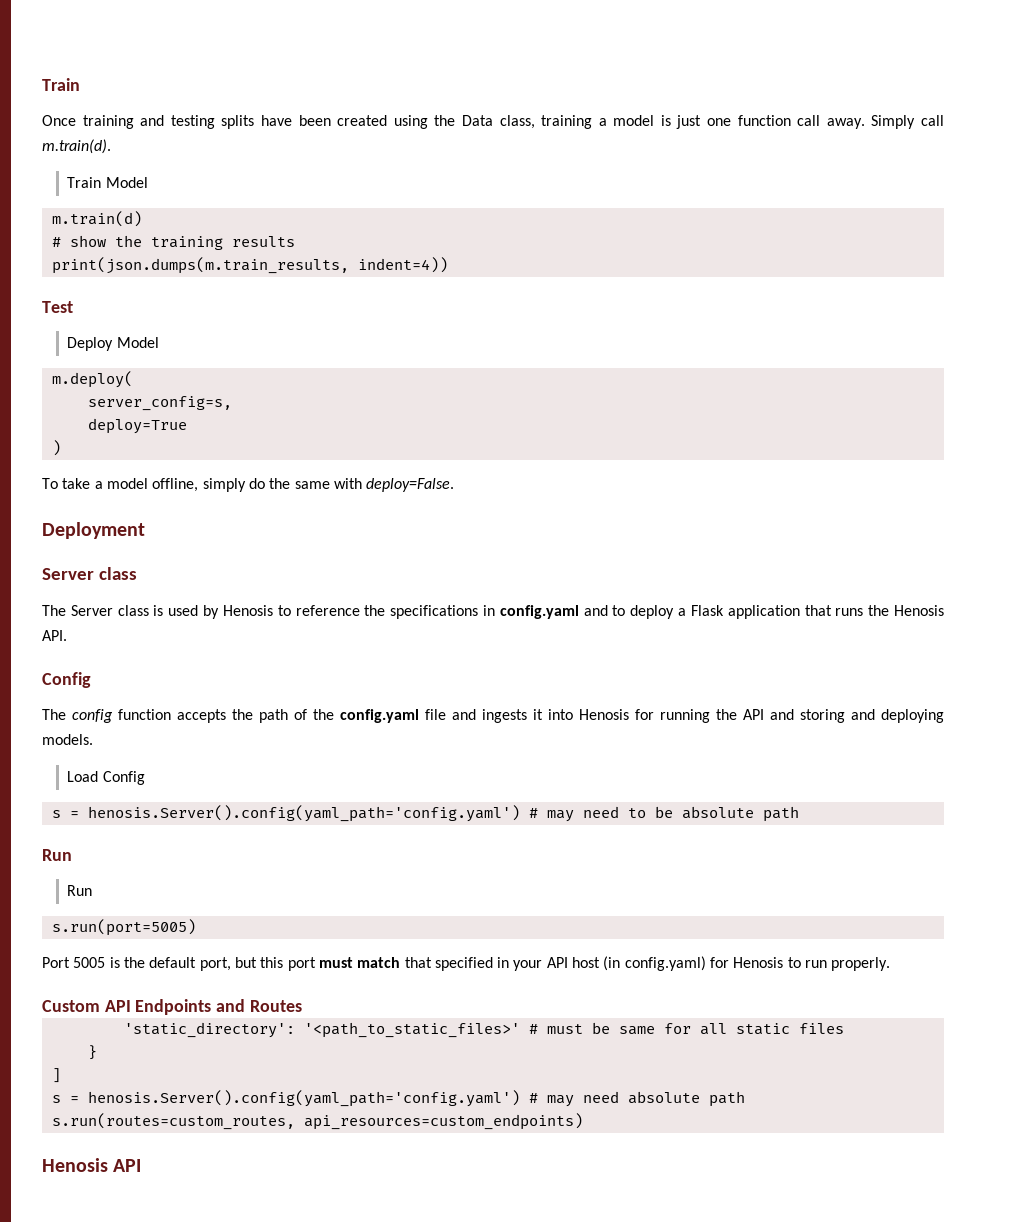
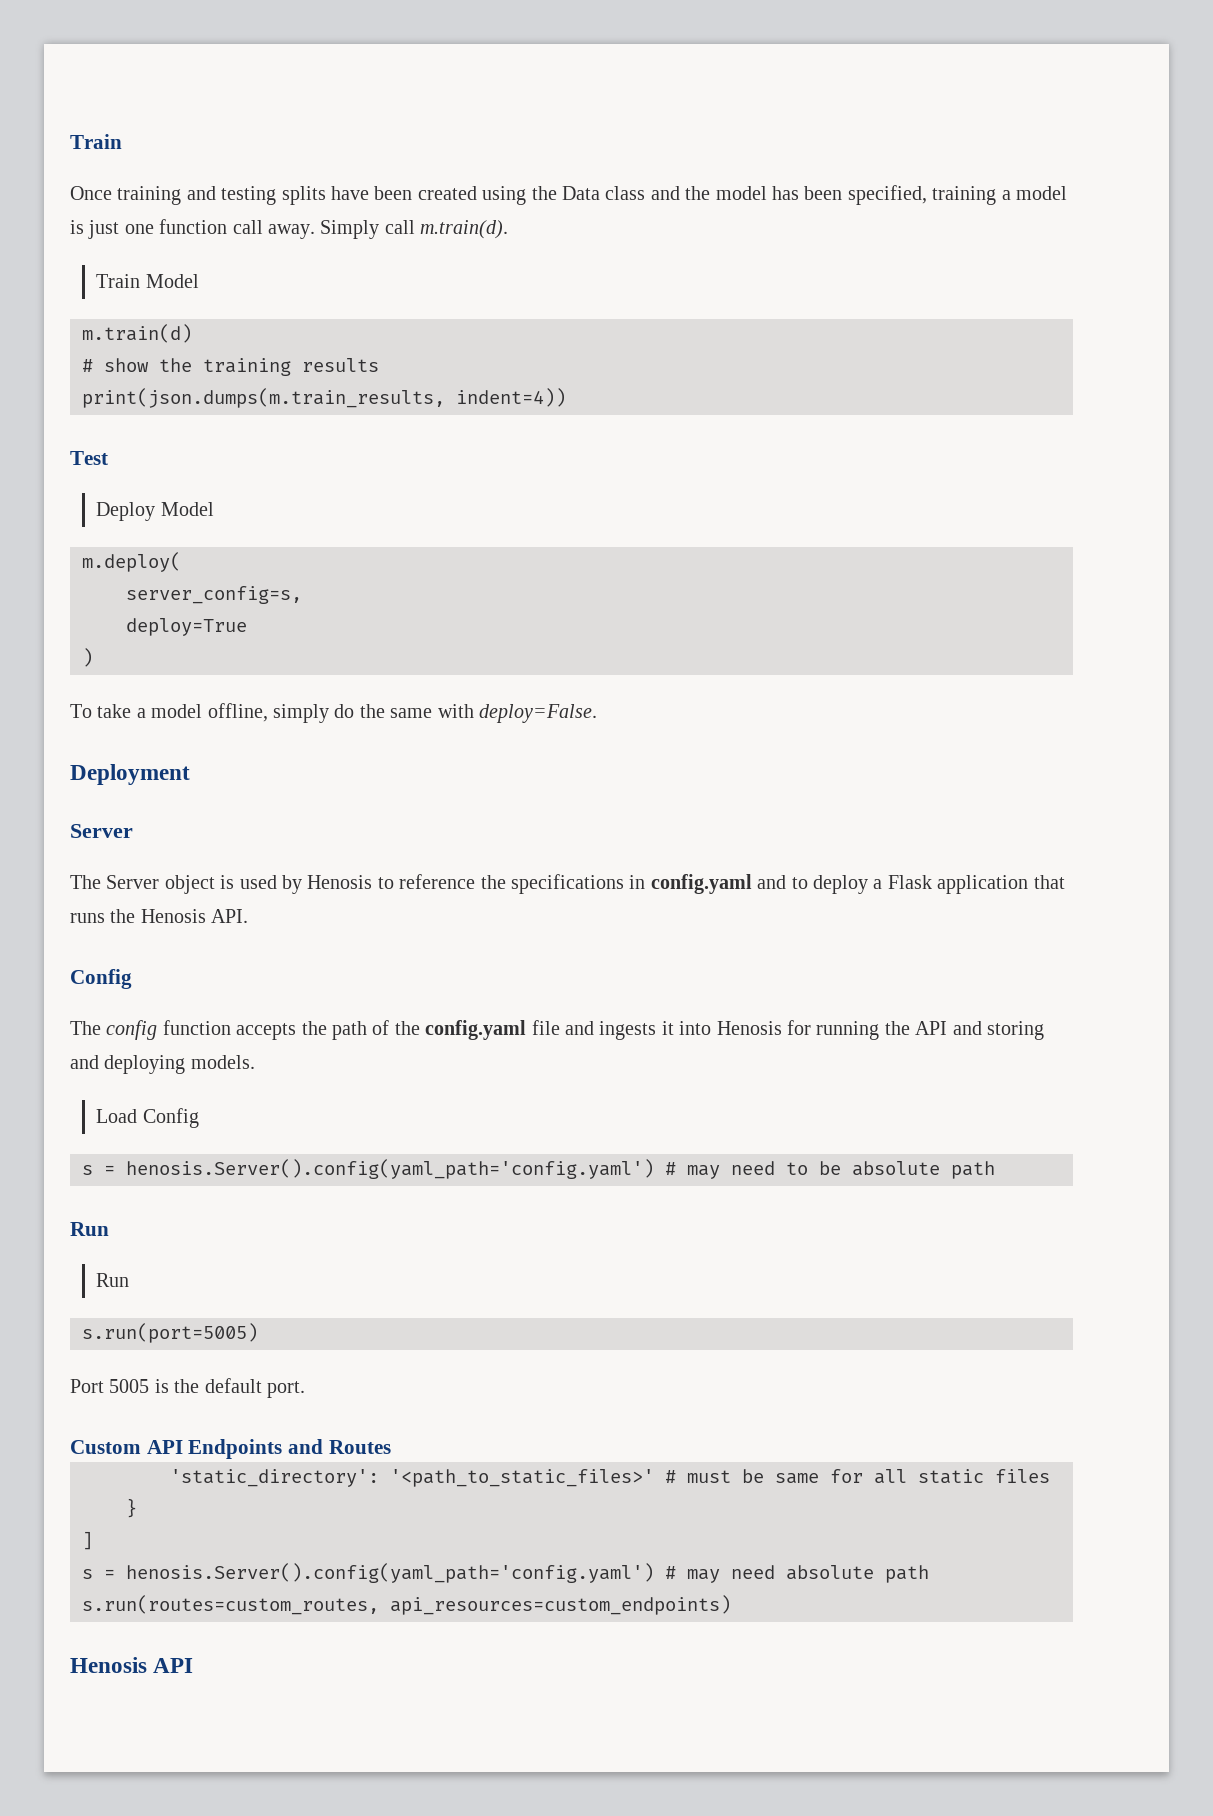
[499,115,535,129] class, -> [605,185,927,205] class and the model has been specified,
[98,567,137,580] class -> (133, 831) none
[117,605,149,616] class -> [164,875,215,894] object
[199,956,891,971] port, but this port must match that specified in your API host (in config.yaml) for Henosis to run properly. -> [267,1381,305,1398] port.

